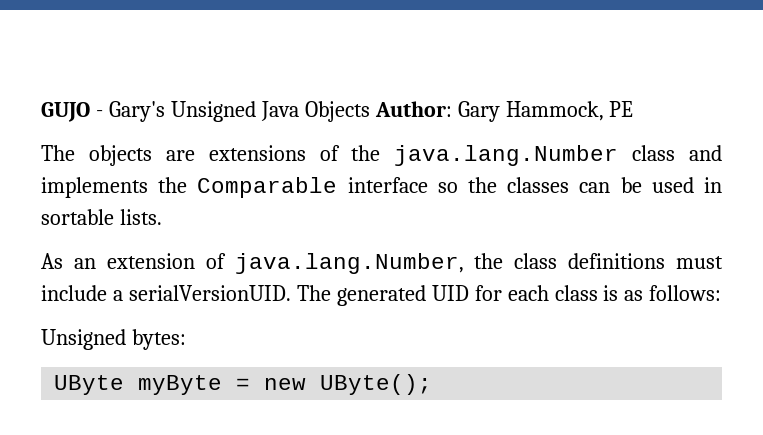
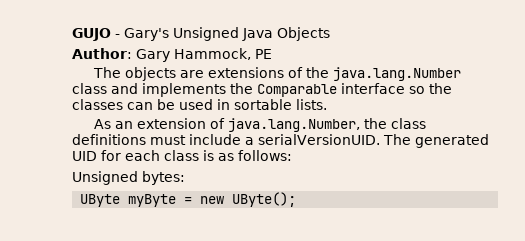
(370, 111) none -> (330, 34) //

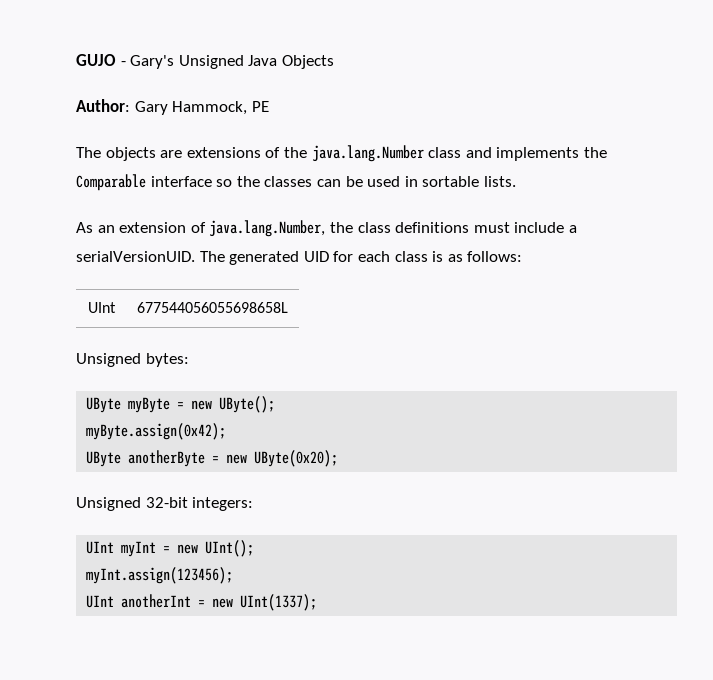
(292, 155) none -> [87,302,116,313] [136,302,288,313] // UInt | 677544056055698658L
(297, 199) none -> [86,423,227,440] [86,450,339,467] [76,497,254,511] [86,540,255,557] [86,567,234,584] [86,594,318,611] // myByte.assign(0x42); // UByte anotherByte = new UByte(0x20); // Unsigned 32-bit integers: // UInt myInt = new UInt(); // myInt.assign(123456); // UInt anotherInt = new UInt(1337);

